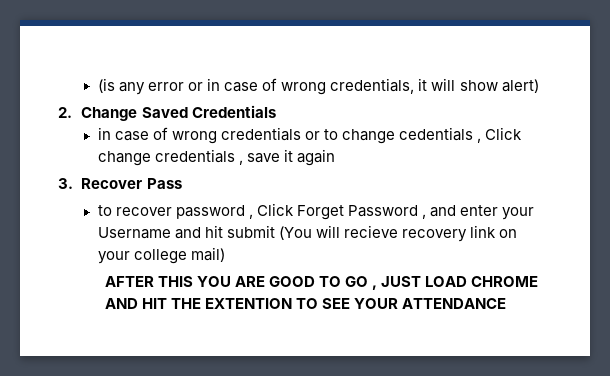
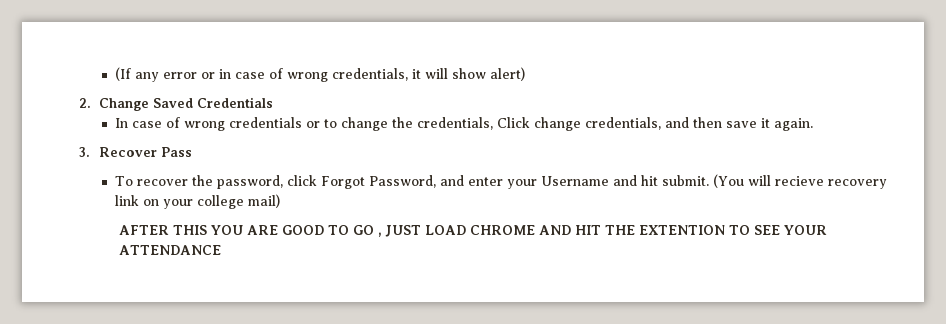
[97,78,115,93] (is -> [114,67,131,81] (If
[97,127,111,140] in -> [114,118,128,128] In
[399,127,523,143] [97,149,244,166] cedentials , Click change credentials , -> [391,117,722,131] the credentials, Click change credentials, and then
[297,149,336,166] again -> [773,118,813,131] again.
[97,203,427,220] to recover password , Click Forget Password , -> [114,175,436,189] To recover the password, click Forgot Password,
[227,225,276,238] submit -> [661,175,709,186] submit.

